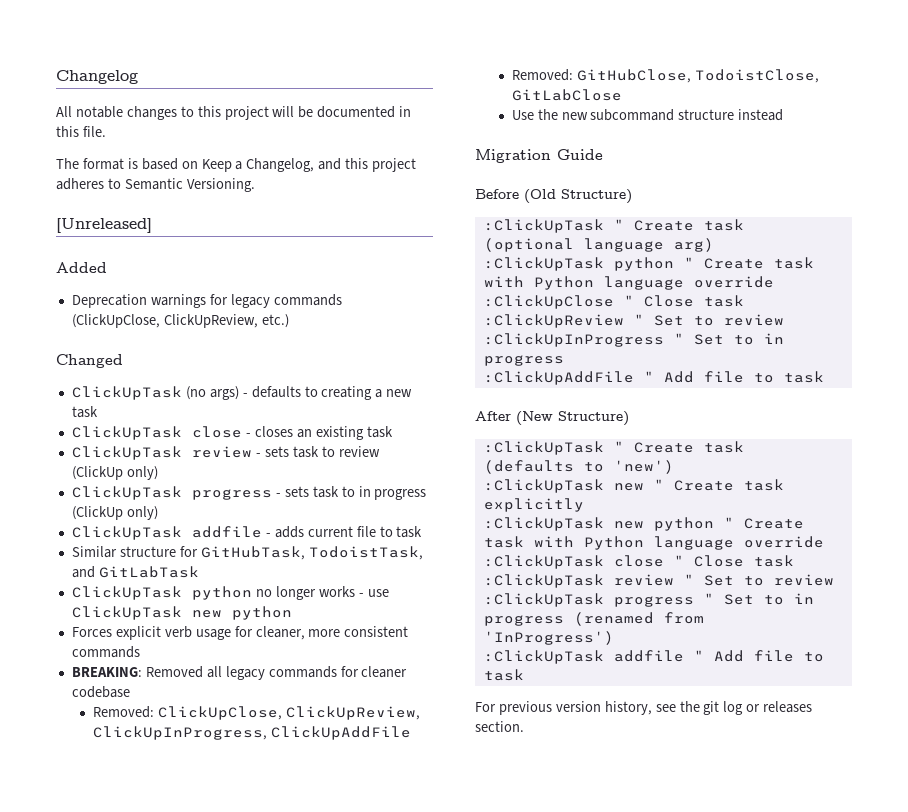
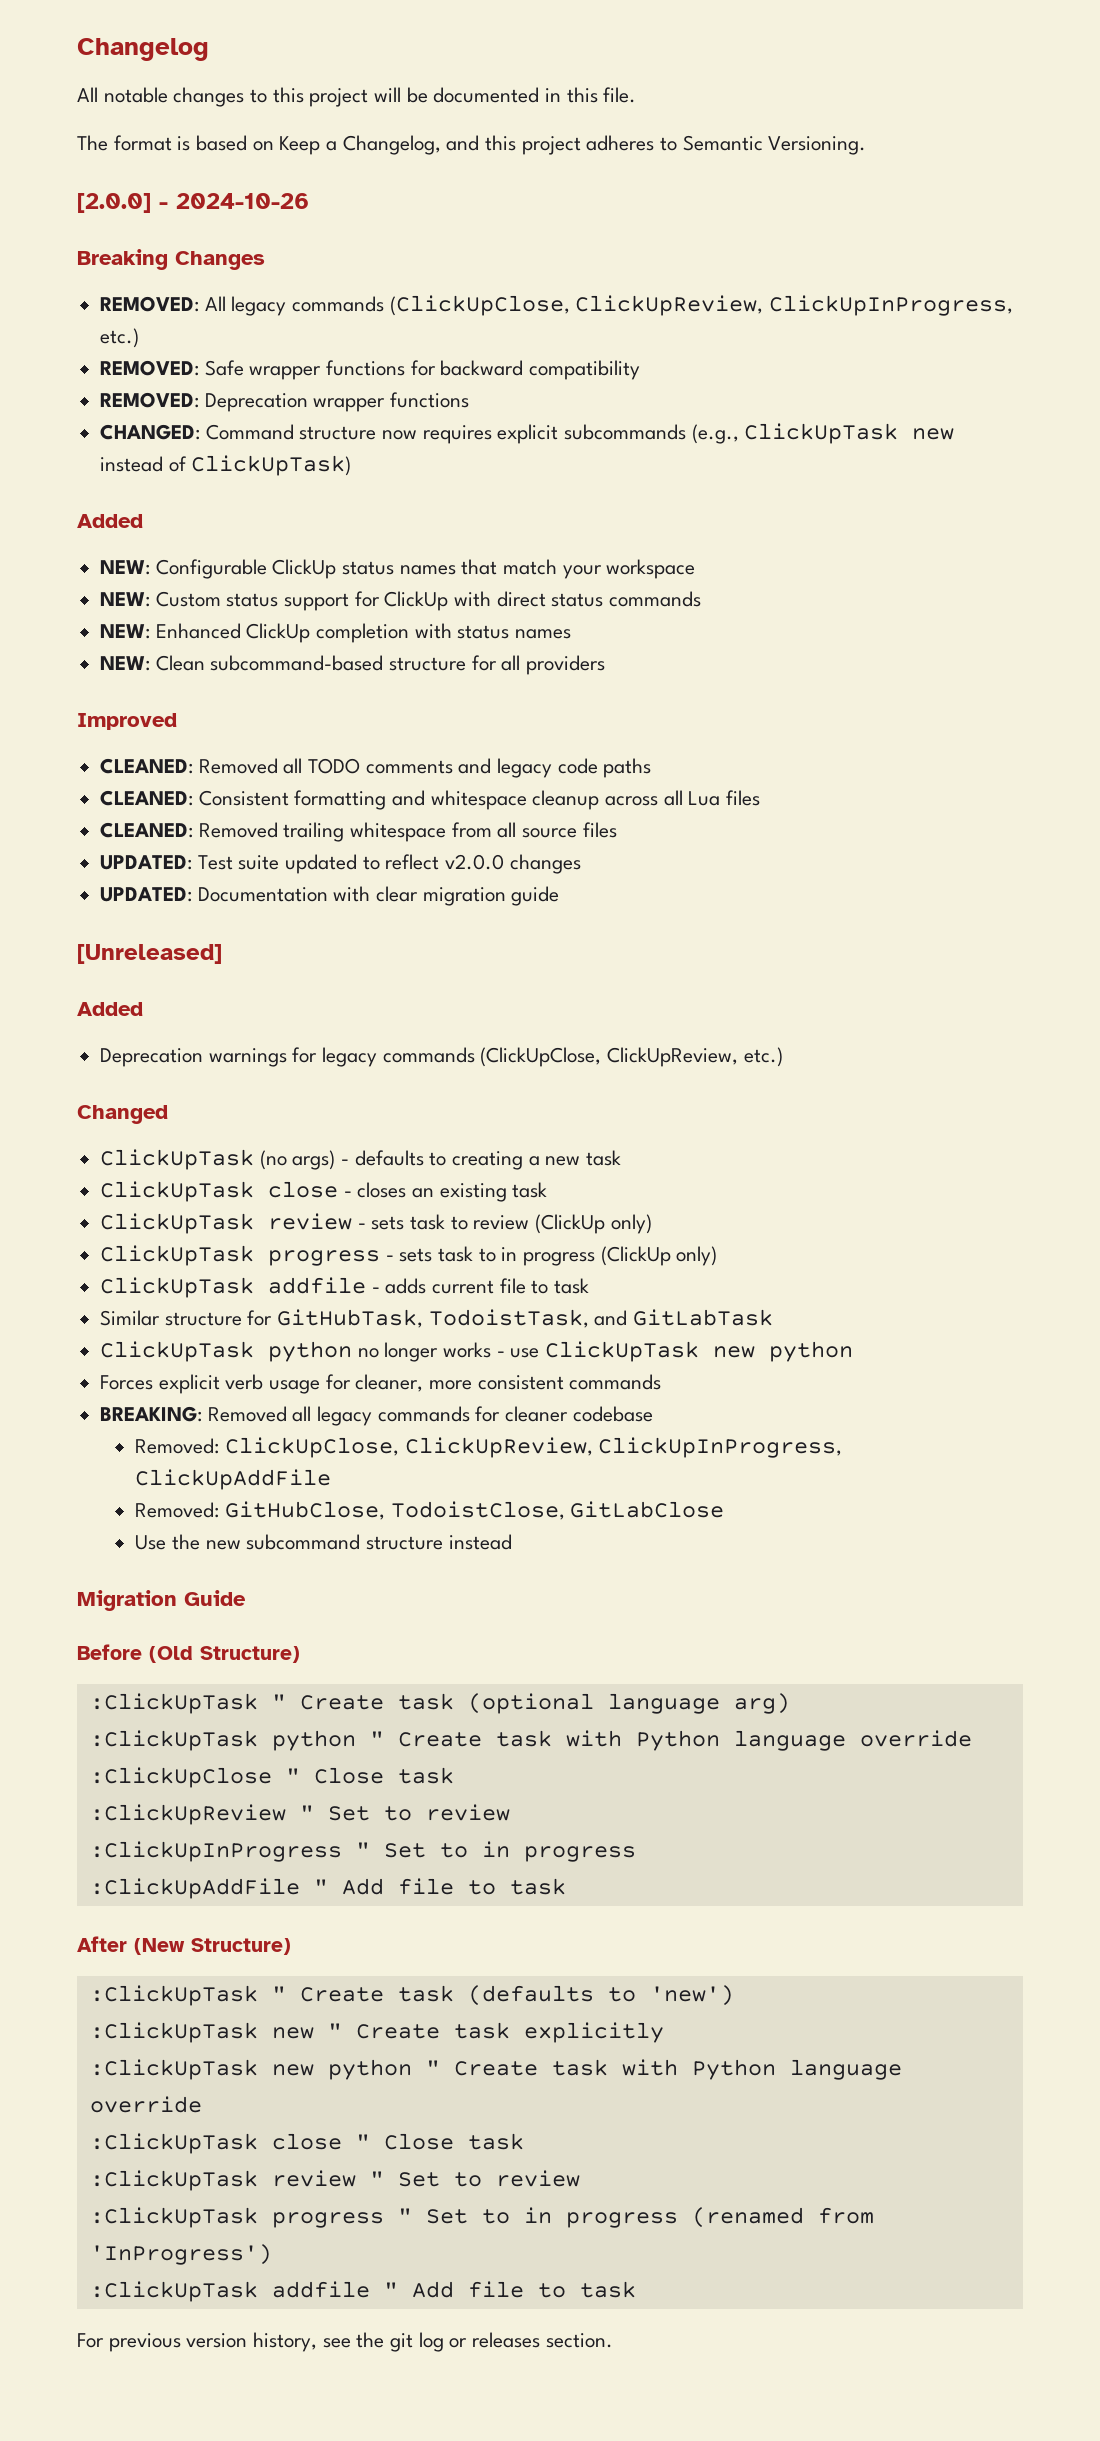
(255, 185) none -> [77,193,309,213] [77,249,265,270] [100,295,1014,316] [100,328,140,348] [100,360,641,380] [100,392,470,412] [100,423,955,444] [100,455,352,476] [77,514,143,528] [100,559,696,579] [100,591,702,611] [100,623,572,643] [100,655,606,675] [77,713,177,730] [100,758,652,778] [100,790,761,810] [100,822,617,842] [100,854,581,874] [100,886,560,906] // [2.0.0] - 2024-10-26 // Breaking Changes // REMOVED: All legacy commands (ClickUpClose, ClickUpReview, ClickUpInProgress, etc.) // REMOVED: Safe wrapper functions for backward compatibility // REMOVED: Deprecation wrapper functions // CHANGED: Command structure now requires explicit subcommands (e.g., ClickUpTask new instead of ClickUpTask) // Added // NEW: Configurable ClickUp status names that match your workspace // NEW: Custom status support for ClickUp with direct status commands // NEW: Enhanced ClickUp completion with status names // NEW: Clean subcommand-based structure for all providers // Improved // CLEANED: Removed all TODO comments and legacy code paths // CLEANED: Consistent formatting and whitespace cleanup across all Lua files // CLEANED: Removed trailing whitespace from all source files // UPDATED: Test suite updated to reflect v2.0.0 changes // UPDATED: Documentation with clear migration guide

